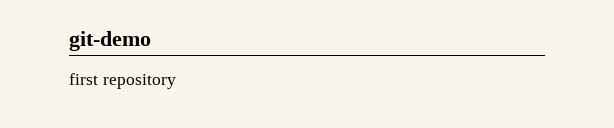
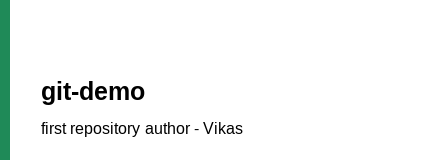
(176, 81) none -> [144,122,244,134] author - Vikas

